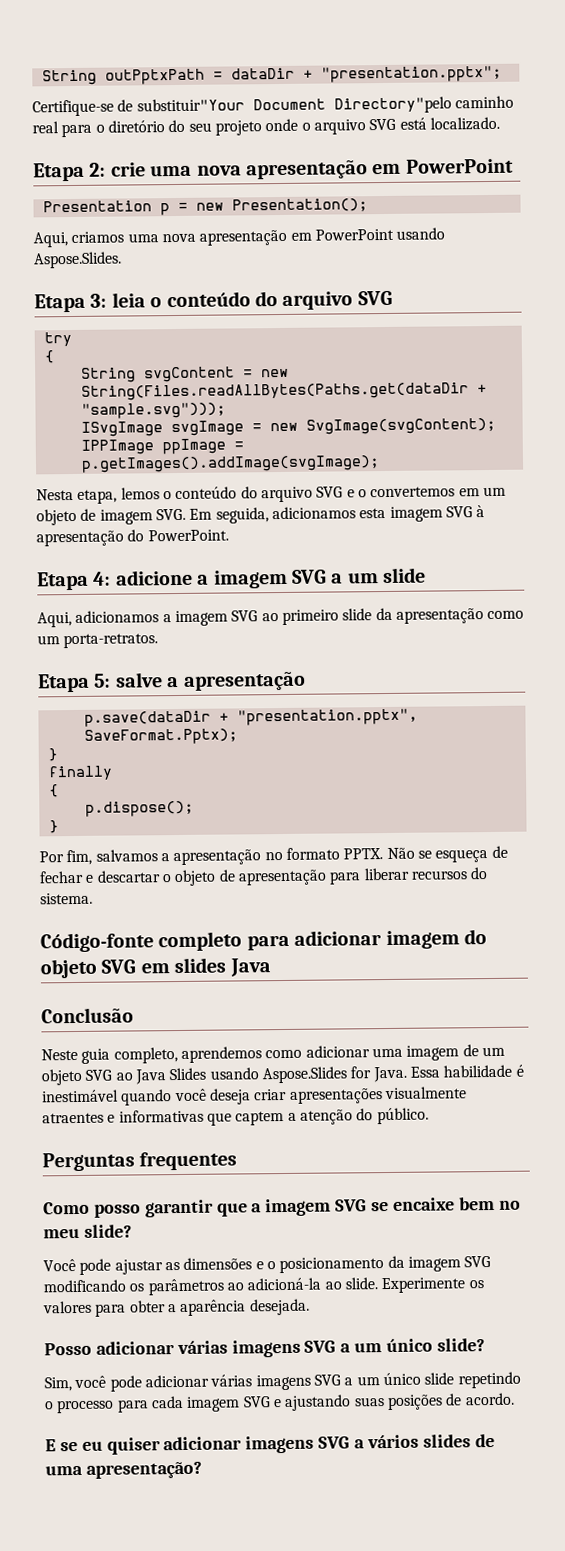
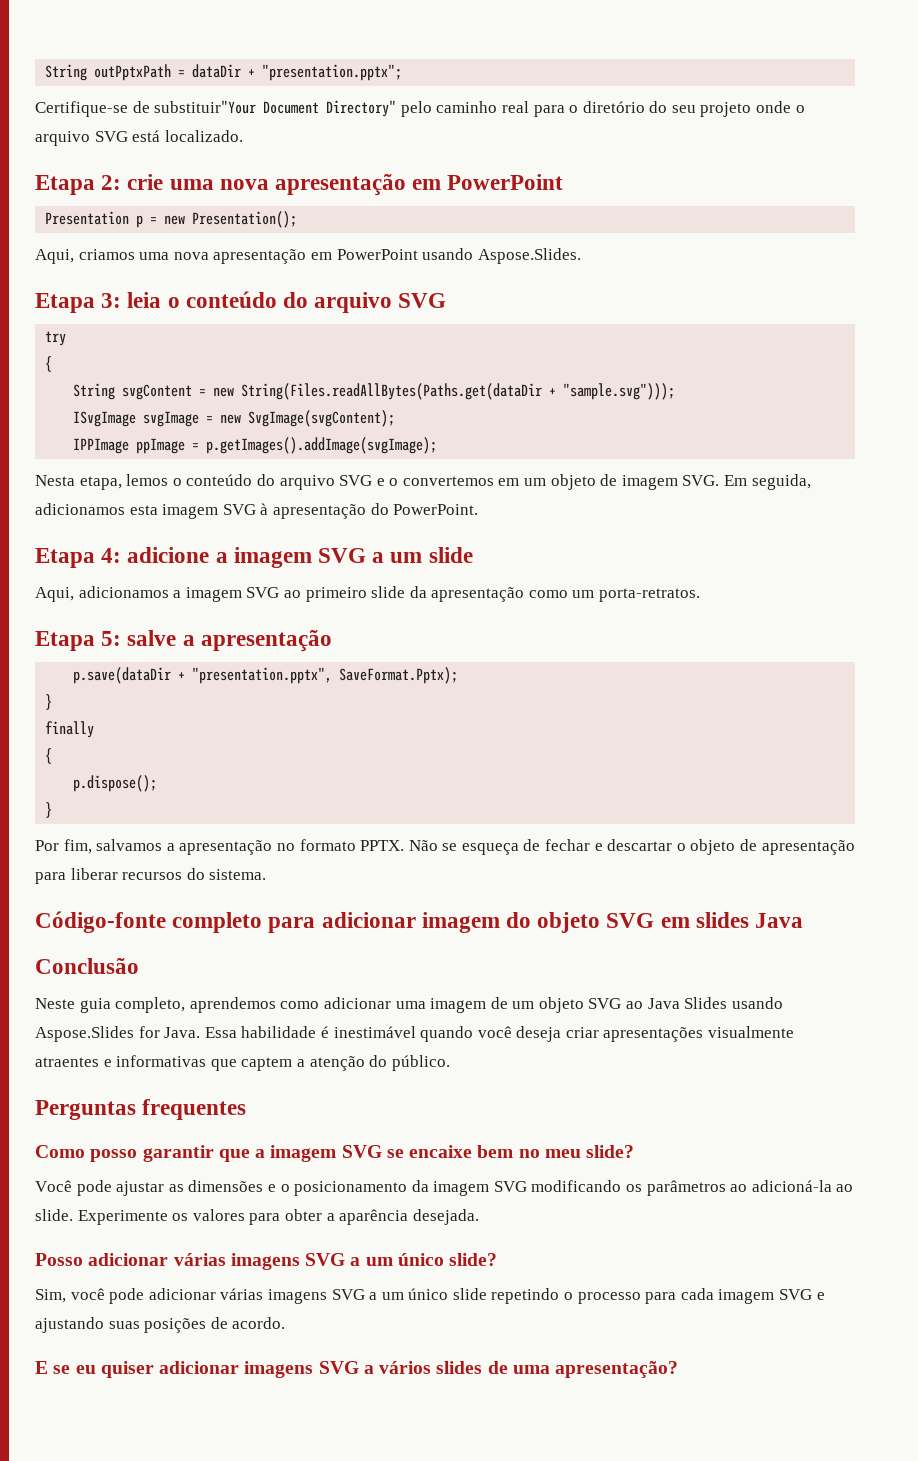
[333,96,452,114] Directory"pelo -> [326,100,432,117] Directory" pelo

